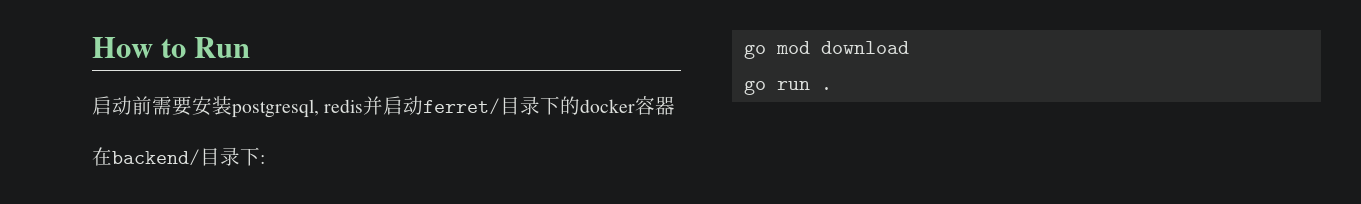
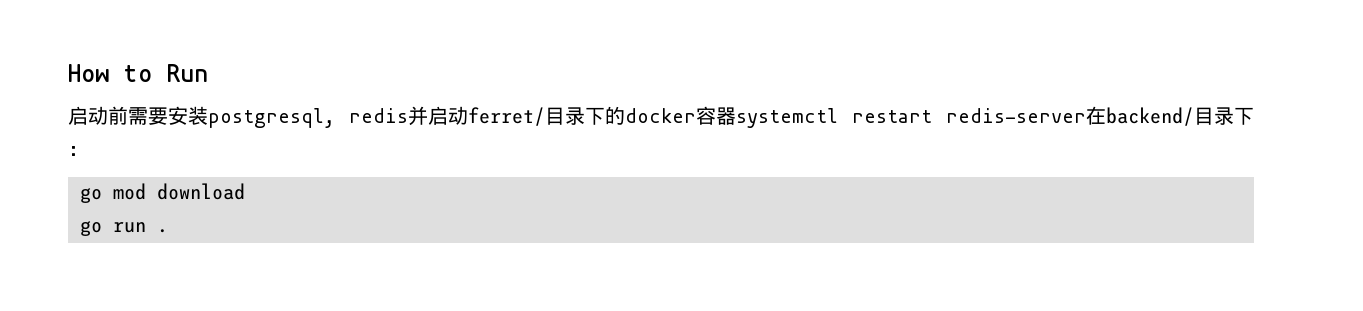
(676, 105) // -> [736,108,1086,128] systemctl restart redis-server

